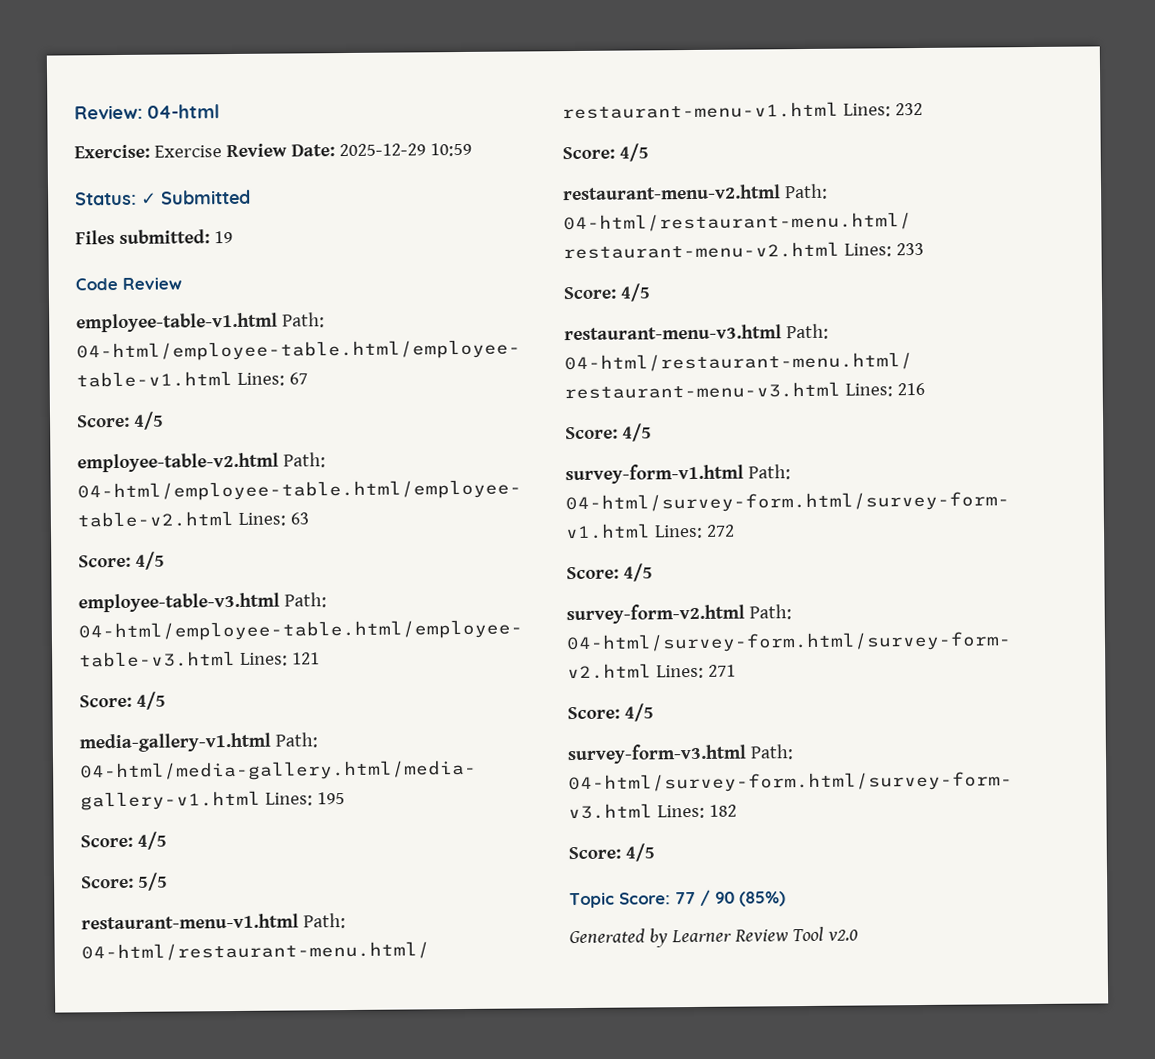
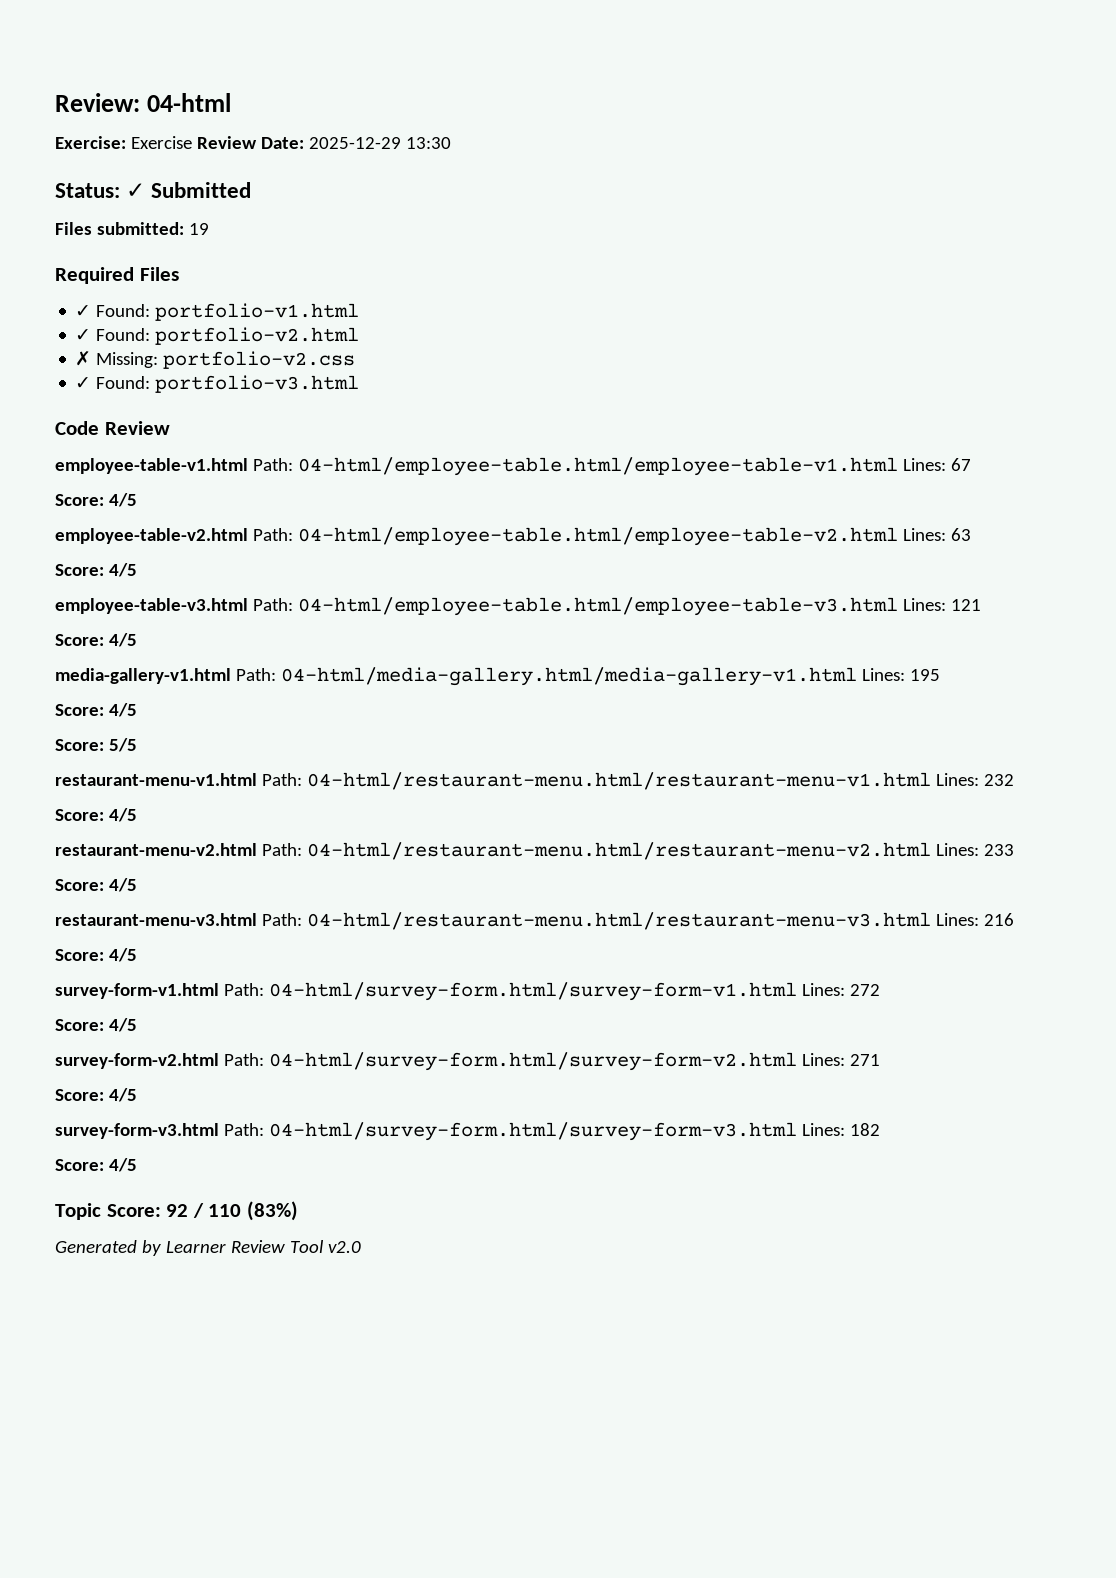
[429,142,472,157] 10:59 -> [405,137,451,149] 13:30
(233, 237) none -> [55,267,179,284] [75,303,360,321] [75,327,360,345] [75,351,356,369] [75,375,360,393] // Required Files // ✓ Found: portfolio-v1.html // ✓ Found: portfolio-v2.html // ✗ Missing: portfolio-v2.css // ✓ Found: portfolio-v3.html
[675,889,786,907] 77 / 90 (85%) -> [166,1201,298,1221] 92 / 110 (83%)

